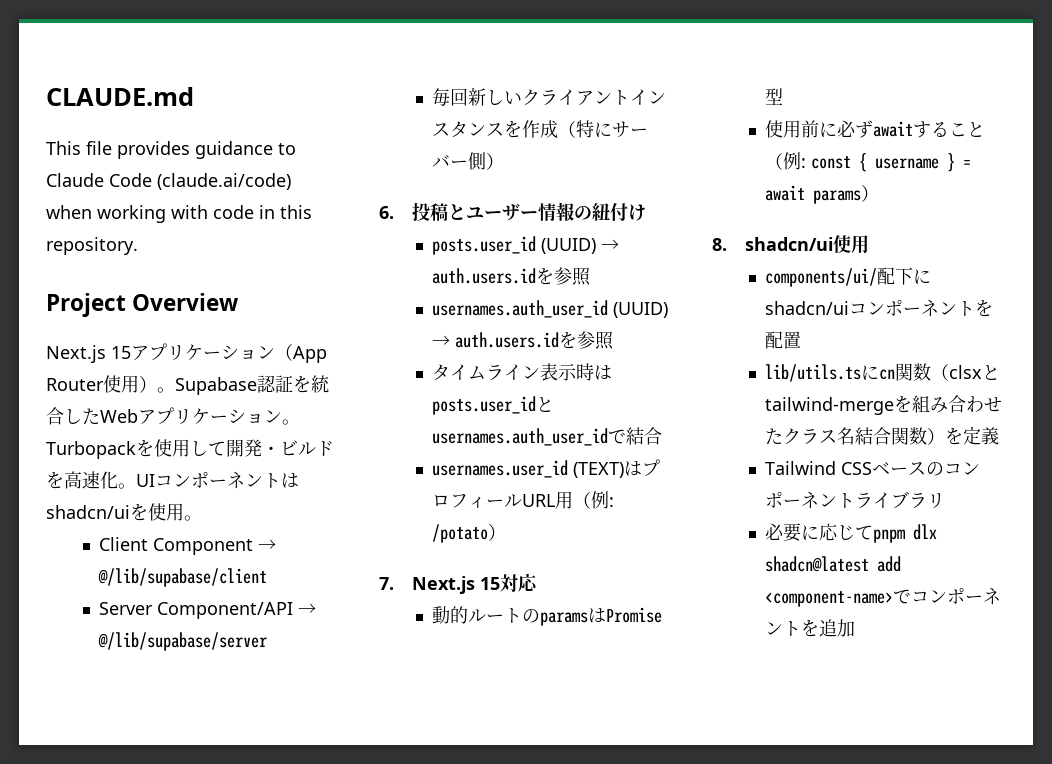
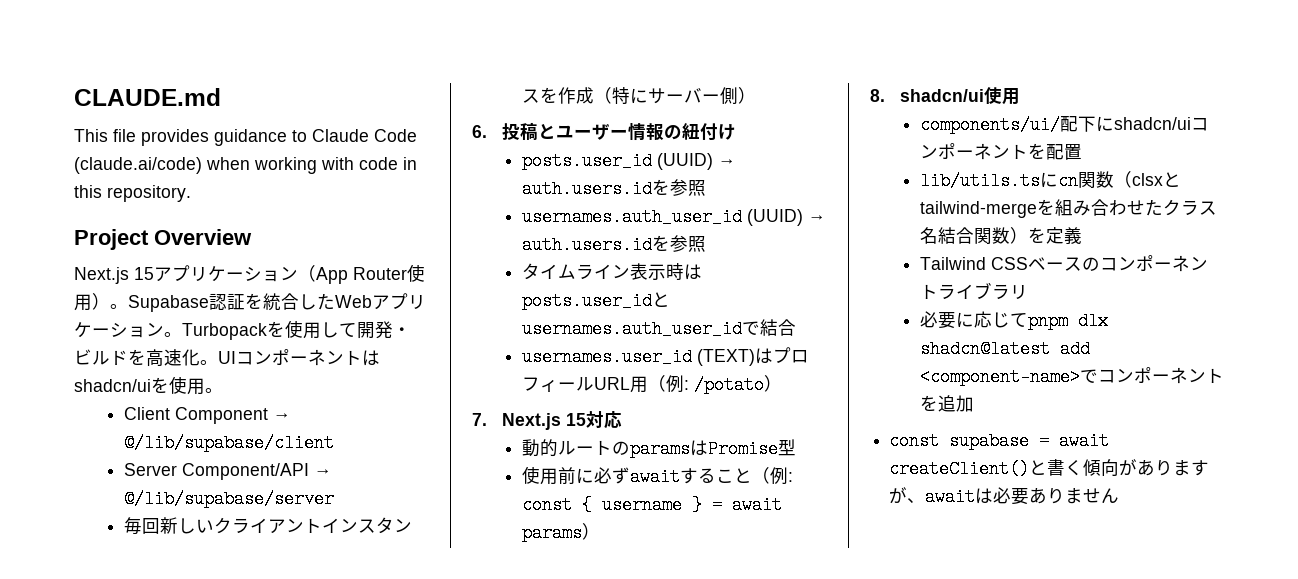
(855, 628) none -> [889,432,1110,450] [889,459,1210,478] [889,487,1120,506] // const supabase = await createClient()と書く傾向がありますが、awaitは必要ありません

